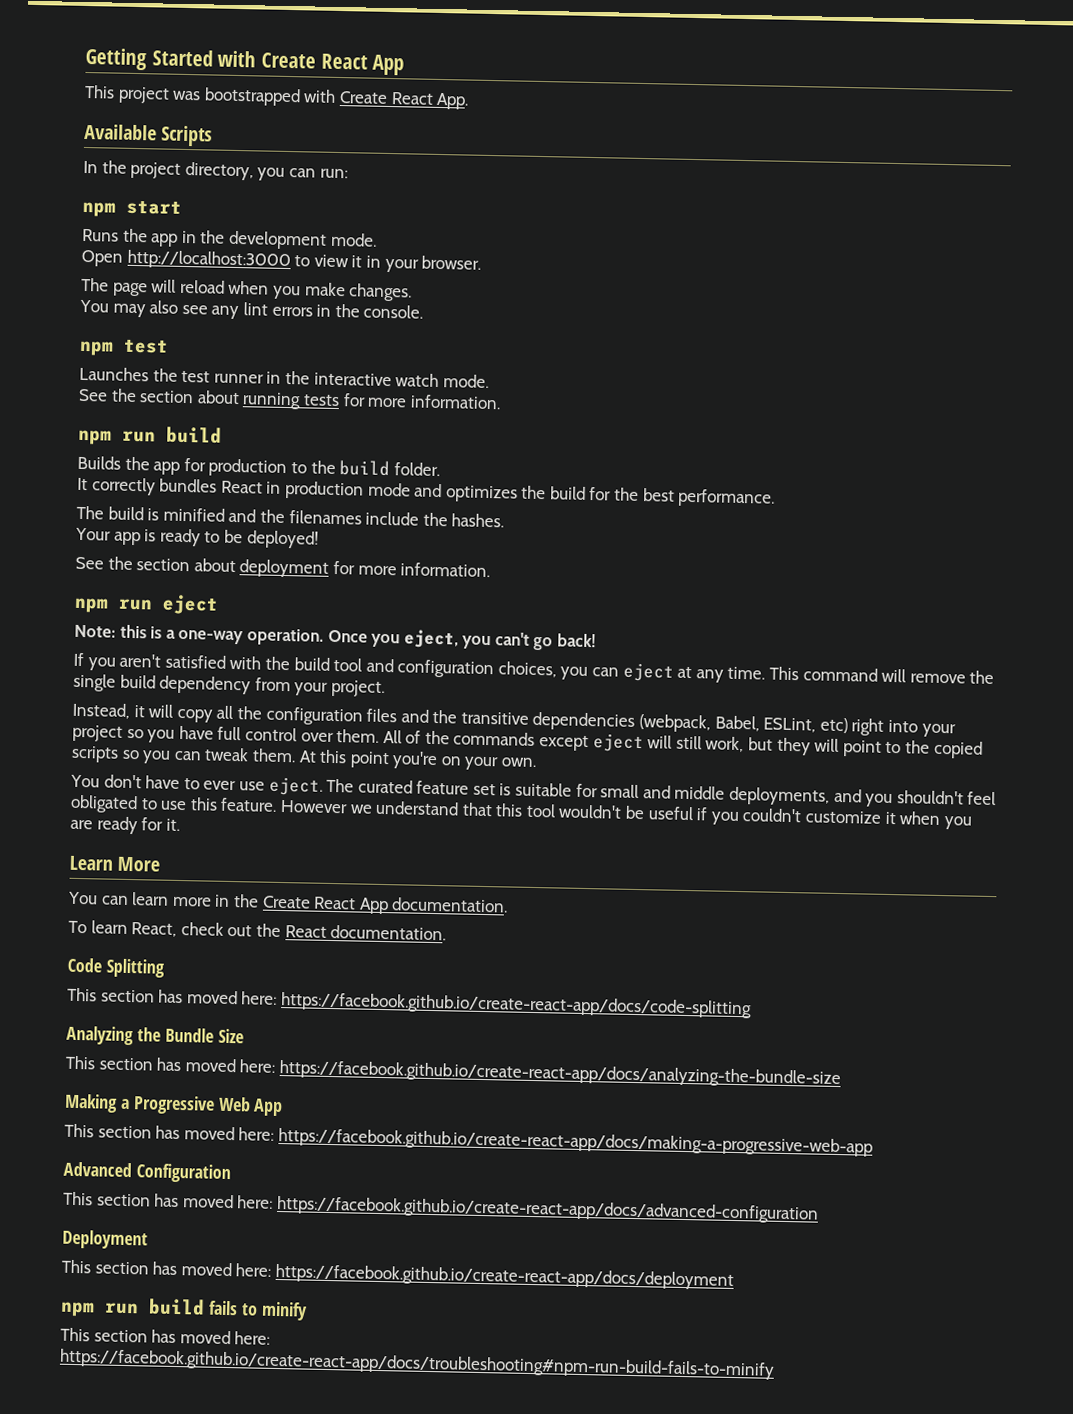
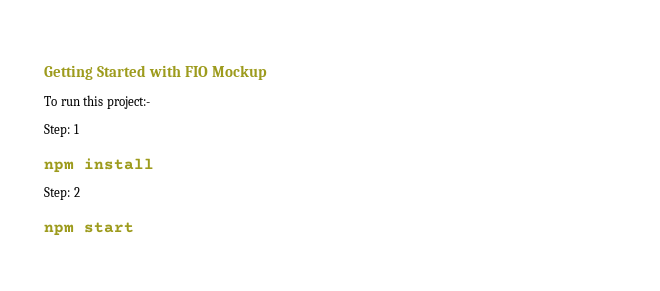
[261,52,405,76] [84,84,470,110] [84,123,213,147] [83,160,348,181] [82,199,182,217] [82,228,377,250] [81,249,482,273] [81,277,413,302] [79,299,424,320] [79,338,169,356] [79,366,489,388] [78,388,501,410] [78,426,222,445] [77,455,440,478] [77,477,776,508] [76,505,505,528] [75,527,319,549] [75,556,491,578] [74,594,219,615] [74,624,597,651] [73,652,995,685] [73,673,385,697] [72,702,956,738] [72,724,983,759] [71,745,537,771] [70,774,997,808] [70,794,972,830] [70,816,180,835] [69,855,161,872] [68,891,509,915] [68,920,447,941] [67,957,165,978] [67,987,752,1019] [66,1025,244,1046] [65,1055,841,1089] [64,1093,284,1117] [64,1123,873,1157] [63,1161,231,1184] [63,1191,819,1224] [62,1229,148,1250] [61,1259,734,1290] [60,1298,308,1321] [60,1327,271,1345] [59,1348,775,1380] Create React App // This project was bootstrapped with Create React App. // Available Scripts // In the project directory, you can run: // npm start // Runs the app in the development mode. // Open http://localhost:3000 to view it in your browser. // The page will reload when you make changes. // You may also see any lint errors in the console. // npm test // Launches the test runner in the interactive watch mode. // See the section about running tests for more information. // npm run build // Builds the app for production to the build folder. // It correctly bundles React in production mode and optimizes the build for the best performance. // The build is minified and the filenames include the hashes. // Your app is ready to be deployed! // See the section about deployment for more information. // npm run eject // Note: this is a one-way operation. Once you eject, you can't go back! // If you aren't satisfied with the build tool and configuration choices, you can eject at any time. This command will remove the single build dependency from your project. // Instead, it will copy all the configuration files and the transitive dependencies (webpack, Babel, ESLint, etc) right into your project so you have full control over them. All of the commands except eject will still work, but they will point to the copied scripts so you can tweak them. At this point you're on your own. // You don't have to ever use eject. The curated feature set is suitable for small and middle deployments, and you shouldn't feel obligated to use this feature. However we understand that this tool wouldn't be useful if you couldn't customize it when you are ready for it. // Learn More // You can learn more in the Create React App documentation. // To learn React, check out the React documentation. // Code Splitting // This section has moved here: https://facebook.github.io/create-react-app/docs/code-splitting // Analyzing the Bundle Size // This section has moved here: https://facebook.github.io/create-react-app/docs/analyzing-the-bundle-size // Making a Progressive Web App // This section has moved here: https://facebook.github.io/create-react-app/docs/making-a-progressive-web-app // Advanced Configuration // This section has moved here: https://facebook.github.io/create-react-app/docs/advanced-configuration // Deployment // This section has moved here: https://facebook.github.io/create-react-app/docs/deployment // npm run build fails to minify // This section has moved here: https://facebook.github.io/create-react-app/docs/troubleshooting#npm-run-build-fails-to-minify -> [185,65,268,80] [44,95,150,109] [44,124,79,137] [44,158,154,173] [44,187,80,200] [44,222,134,236] FIO Mockup // To run this project:- // Step: 1 // npm install // Step: 2 // npm start

